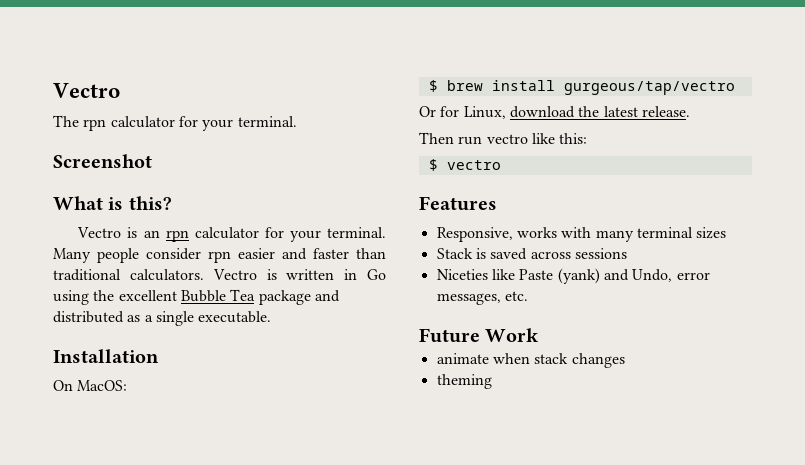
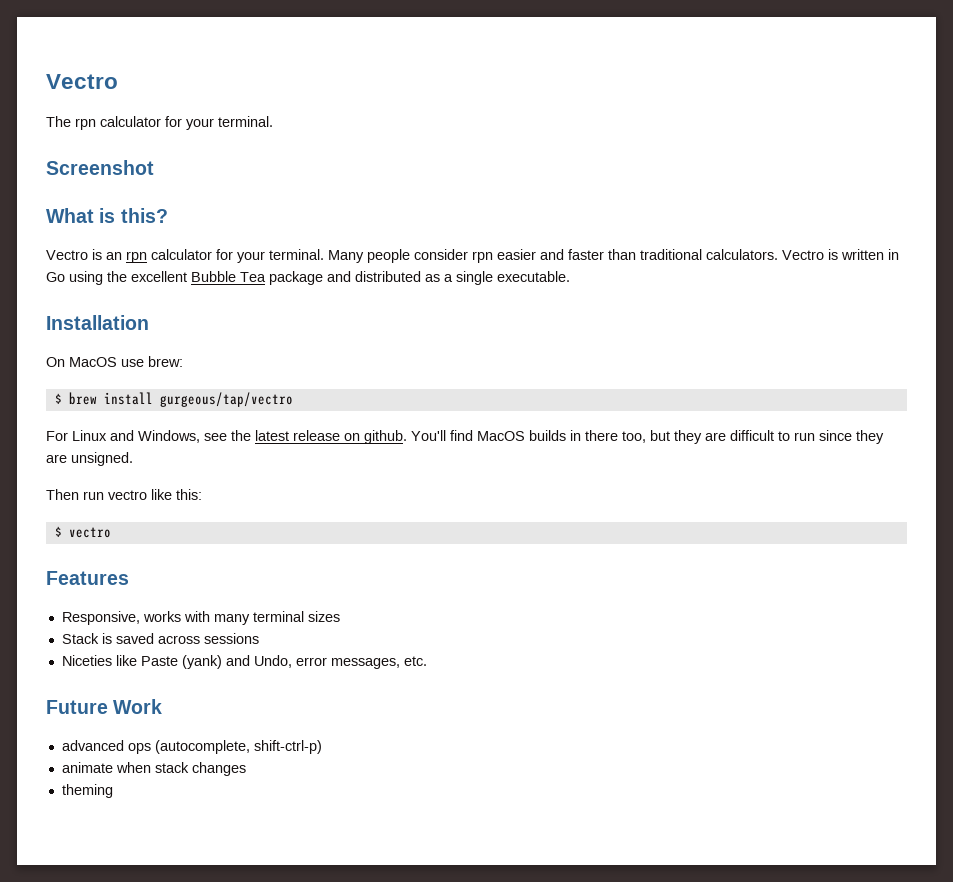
[77,380,128,391] MacOS: -> [69,356,183,367] MacOS use brew:
[419,106,690,119] Or for Linux, download the latest release. -> [46,430,884,444] [46,452,133,466] For Linux and Windows, see the latest release on github. You'll find MacOS builds in there too, but they are difficult to run since they are unsigned.
(540, 335) none -> [61,740,322,754] // advanced ops (autocomplete, shift-ctrl-p)

